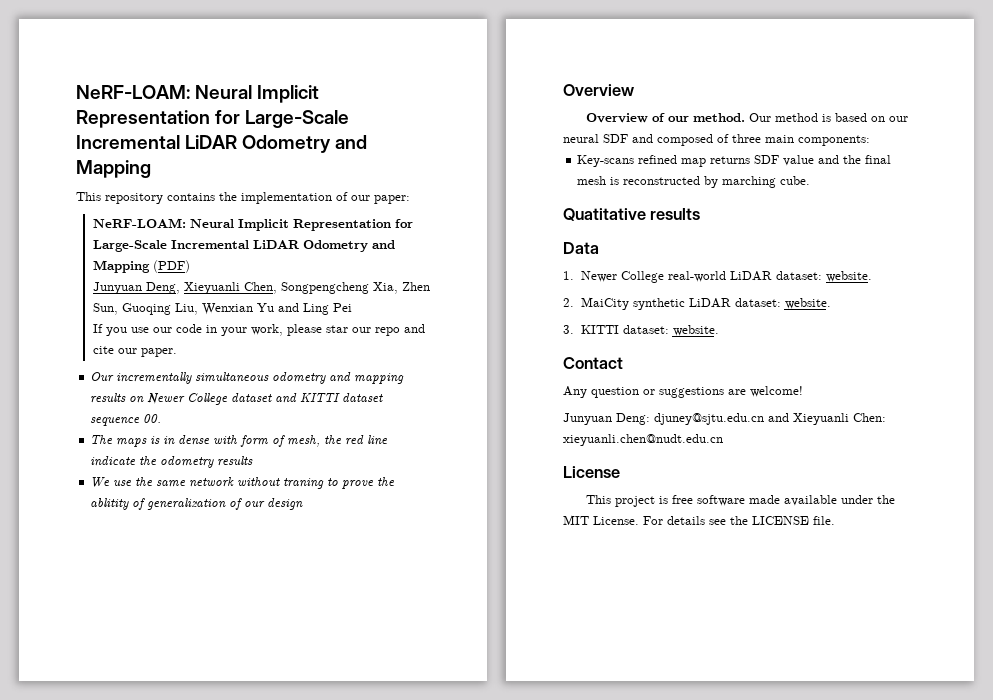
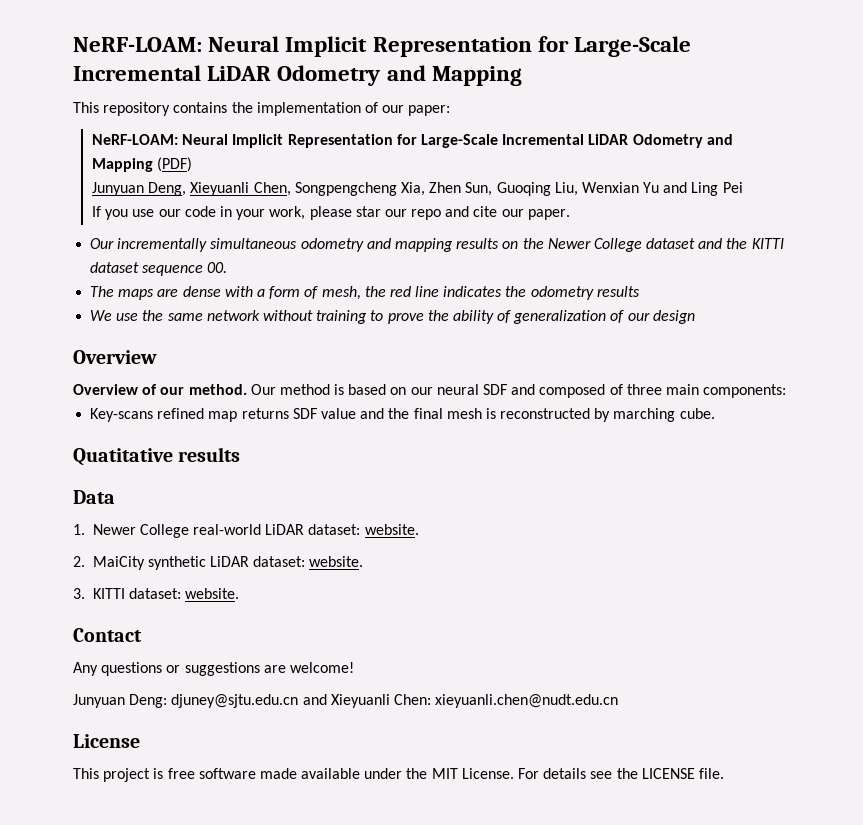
(145, 399) none -> [522,238,544,249] the
(298, 398) none -> [726,238,748,249] the
[150,436,176,445] is in -> [157,289,179,297] are
(238, 439) none -> [256,289,265,297] a
[90,456,137,466] indicate -> [443,286,503,297] indicates
[283,478,325,489] traning -> [316,310,368,324] training
[90,498,130,510] ablitity -> [452,310,494,324] ability
[591,387,639,398] question -> [101,662,163,676] questions

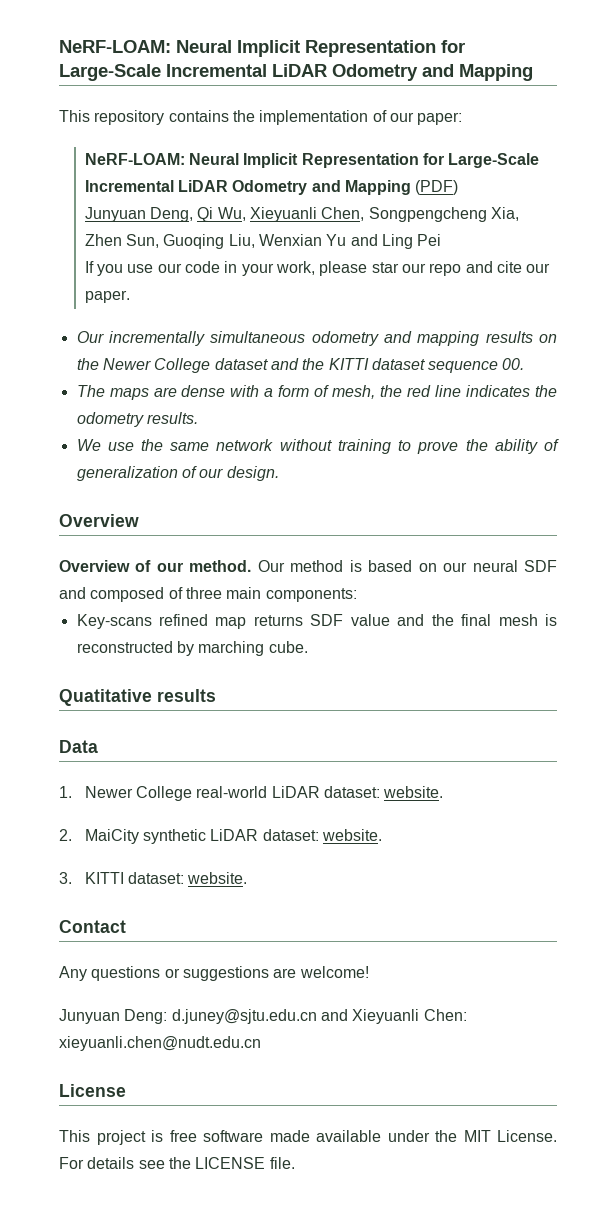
(187, 189) none -> [197,207,246,222] Qi Wu,
[596,286,640,297] results -> [146,412,198,424] results.
[652,310,695,324] design -> [226,466,279,481] design.
[171,694,299,708] djuney@sjtu.edu.cn -> [171,1009,317,1024] d.juney@sjtu.edu.cn

